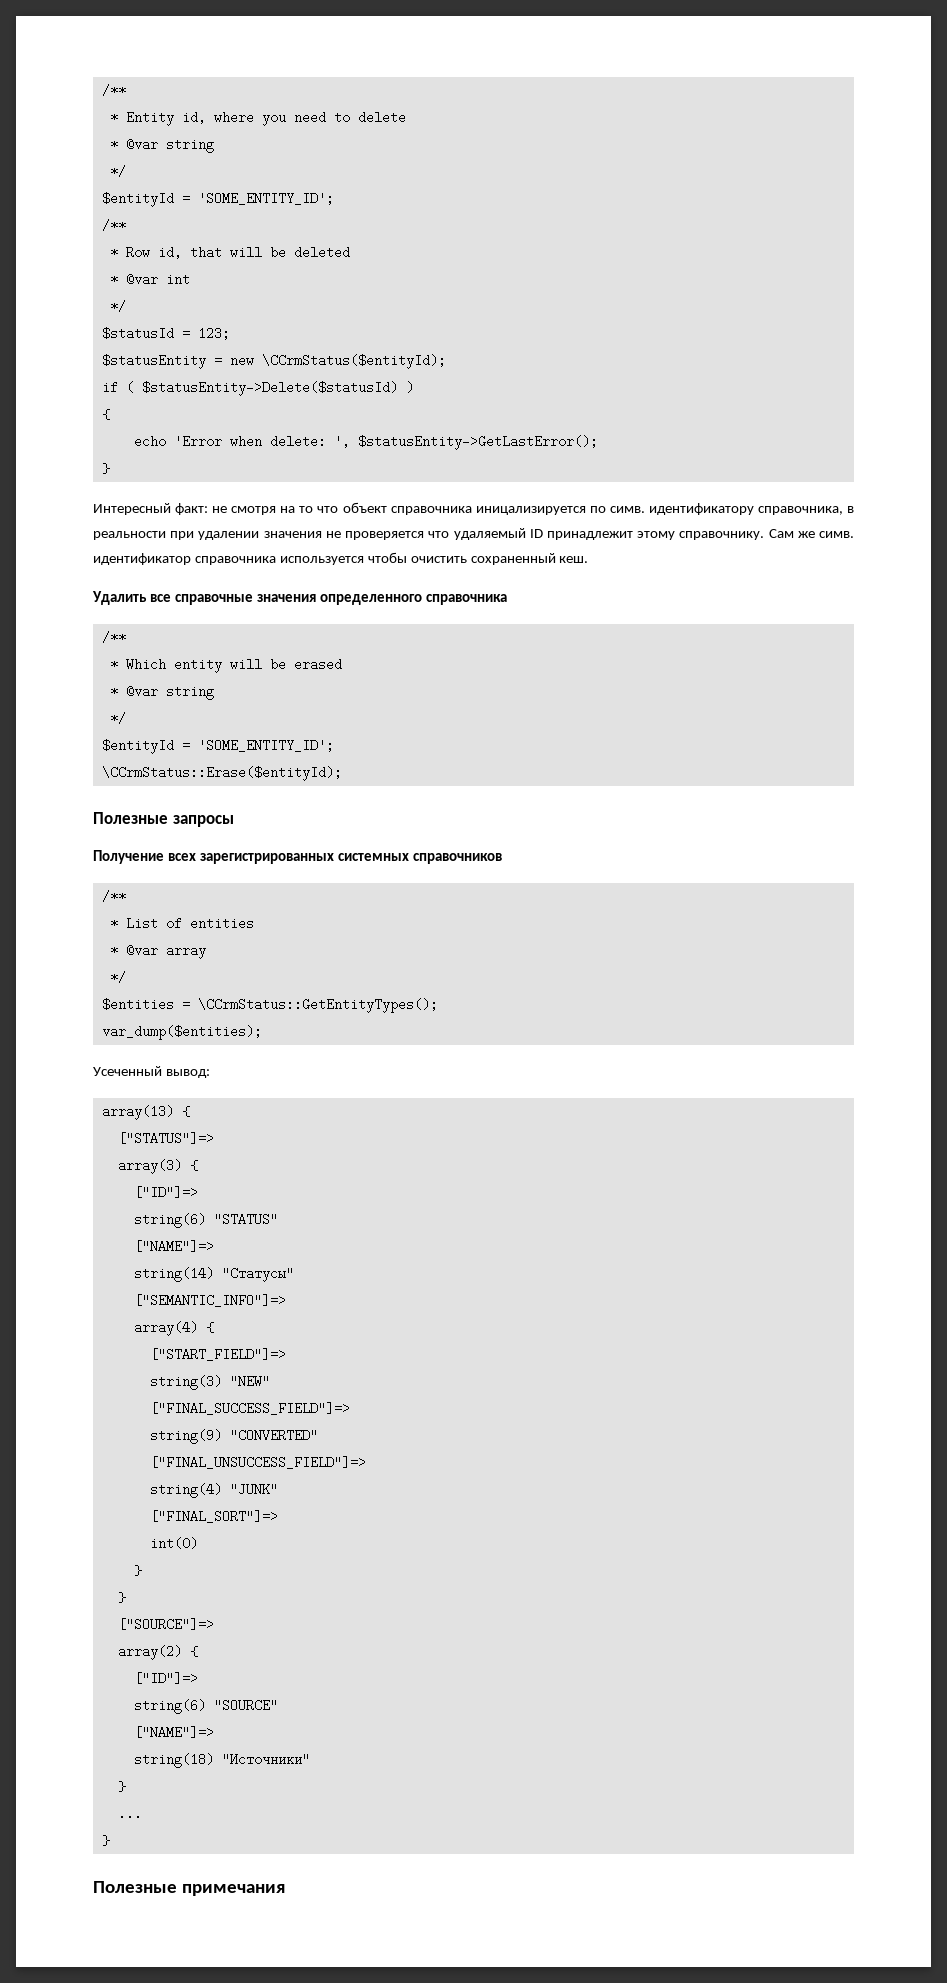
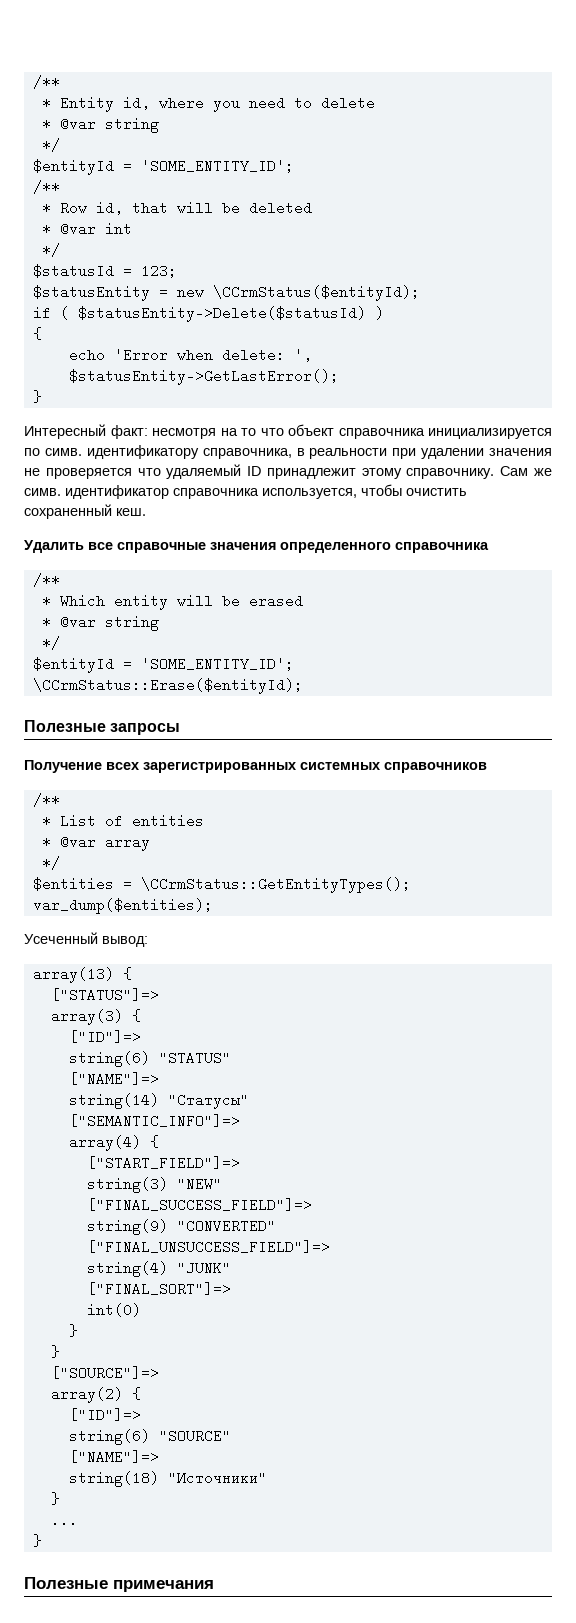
[212,506,277,515] не смотря -> [152,428,216,439] несмотря
[475,506,586,515] иницализируется -> [428,428,552,439] инициализируется
[279,556,364,565] используется -> [262,488,357,499] используется,

